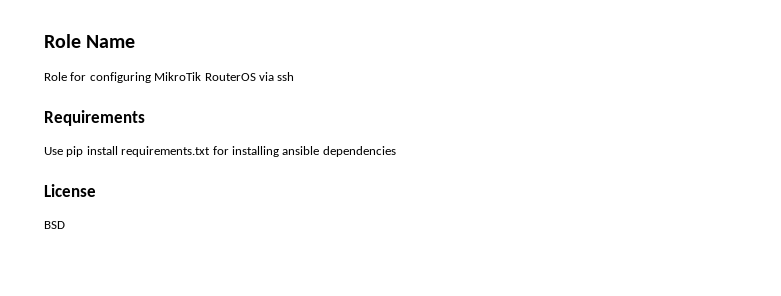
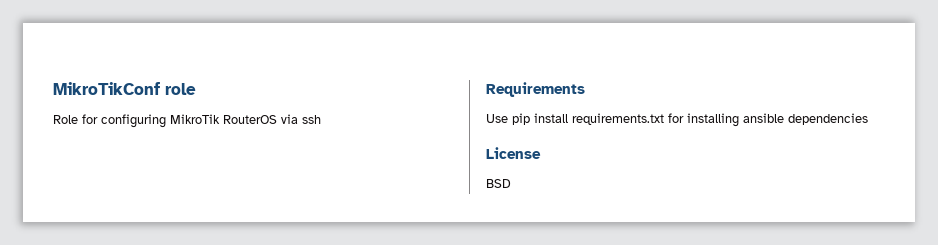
[44,34,136,48] Role Name -> [53,82,196,95] MikroTikConf role

